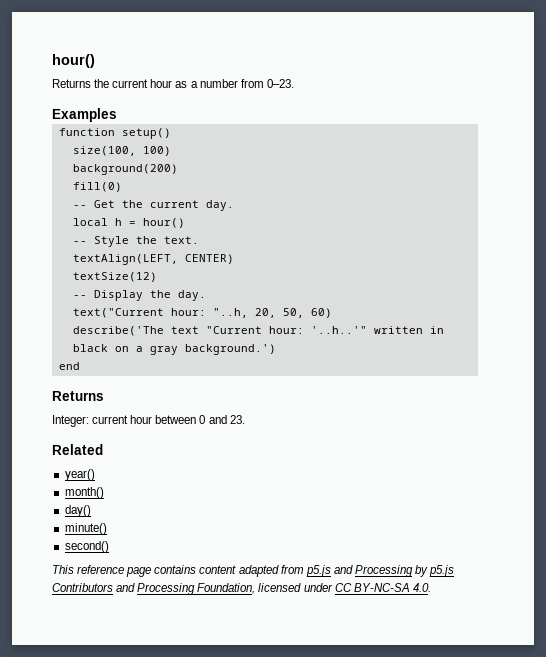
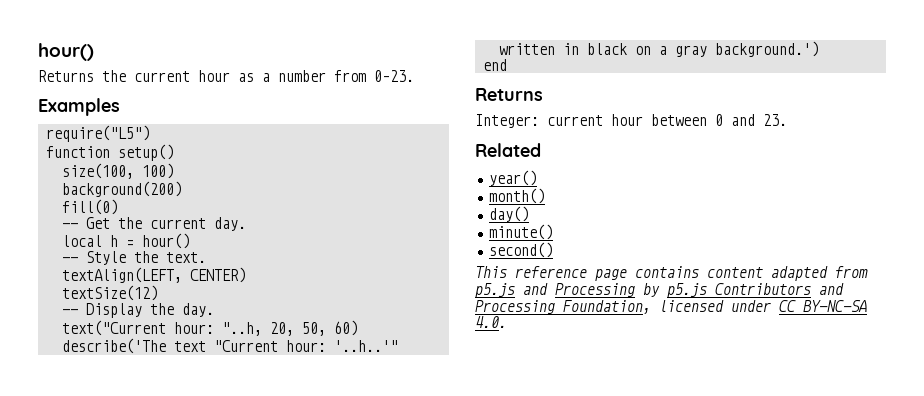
(117, 115) none -> [45,125,150,142] // require("L5")

